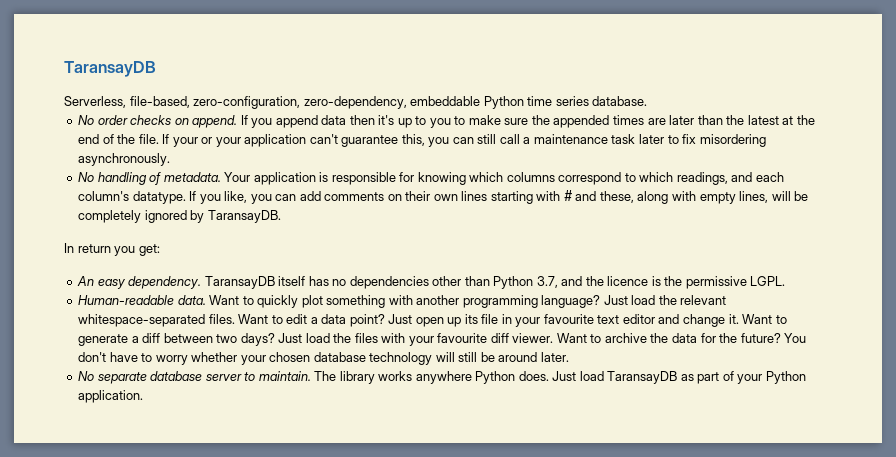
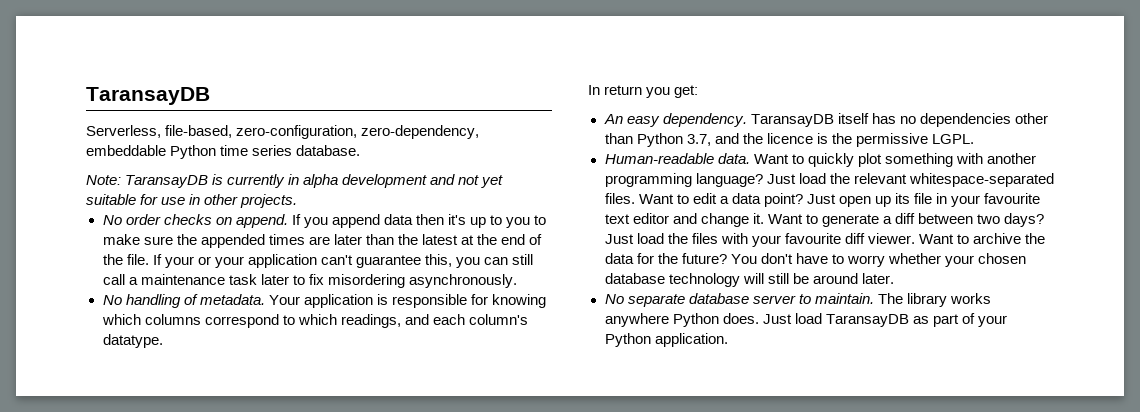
(648, 101) none -> [86,174,504,188] [86,194,298,208] // Note: TaransayDB is currently in alpha development and not yet suitable for use in other projects.
[189,190,809,204] [78,210,281,223] If you like, you can add comments on their own lines starting with # and these, along with empty lines, will be completely ignored by TaransayDB. -> (163, 341) none

